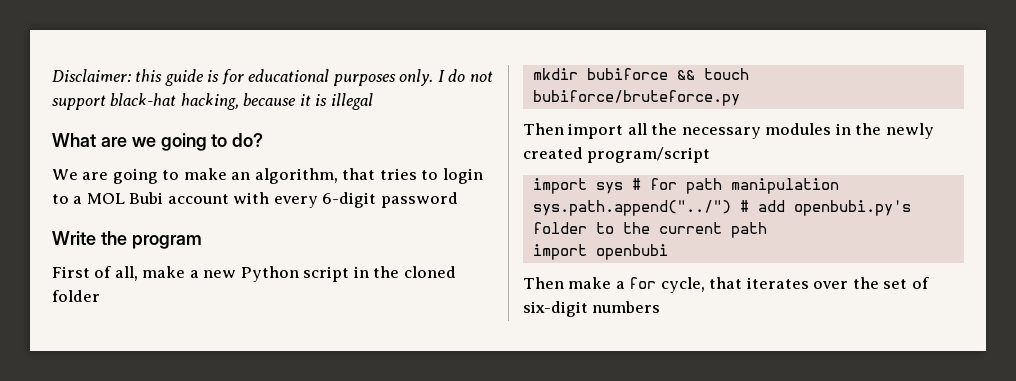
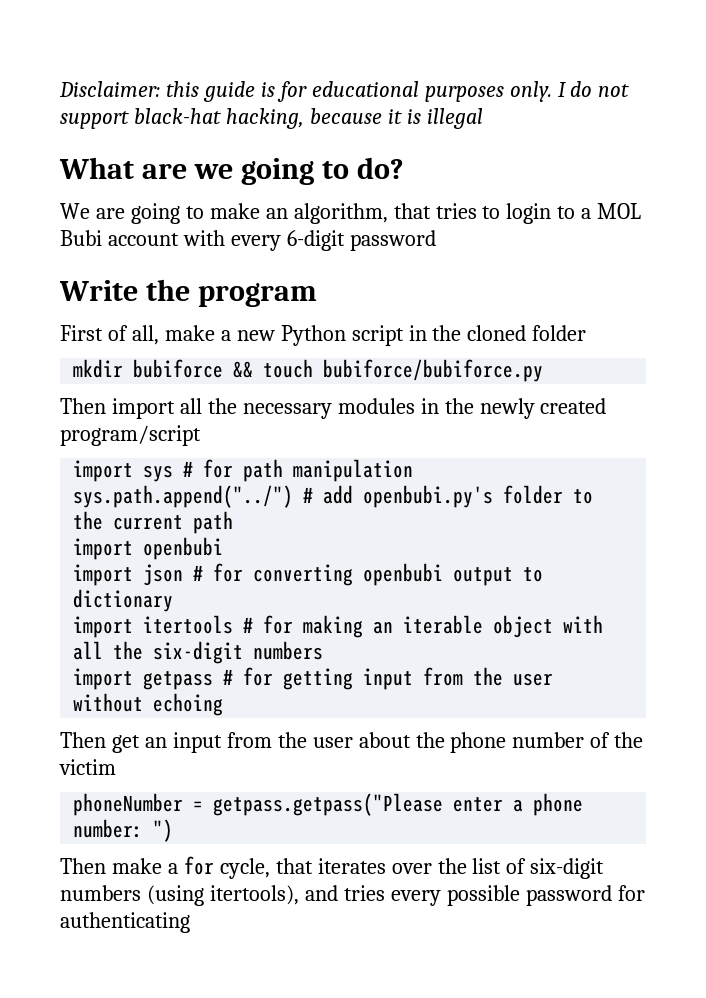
[532,90,740,106] bubiforce/bruteforce.py -> [323,359,544,382] bubiforce/bubiforce.py
(668, 252) none -> [73,563,544,586] [73,589,174,612] [73,615,604,638] [73,641,324,664] [73,667,554,690] [73,693,224,716] [60,732,644,753] [59,759,116,775] [73,793,584,816] [73,819,174,842] // import json # for converting openbubi output to dictionary // import itertools # for making an iterable object with all the six-digit numbers // import getpass # for getting input from the user without echoing // Then get an input from the user about the phone number of the victim // phoneNumber = getpass.getpass("Please enter a phone number: ")
[883,279,908,289] set -> [472,858,502,874] list
(661, 307) none -> [146,885,645,906] [60,912,190,933] (using itertools), and tries every possible password for authenticating

